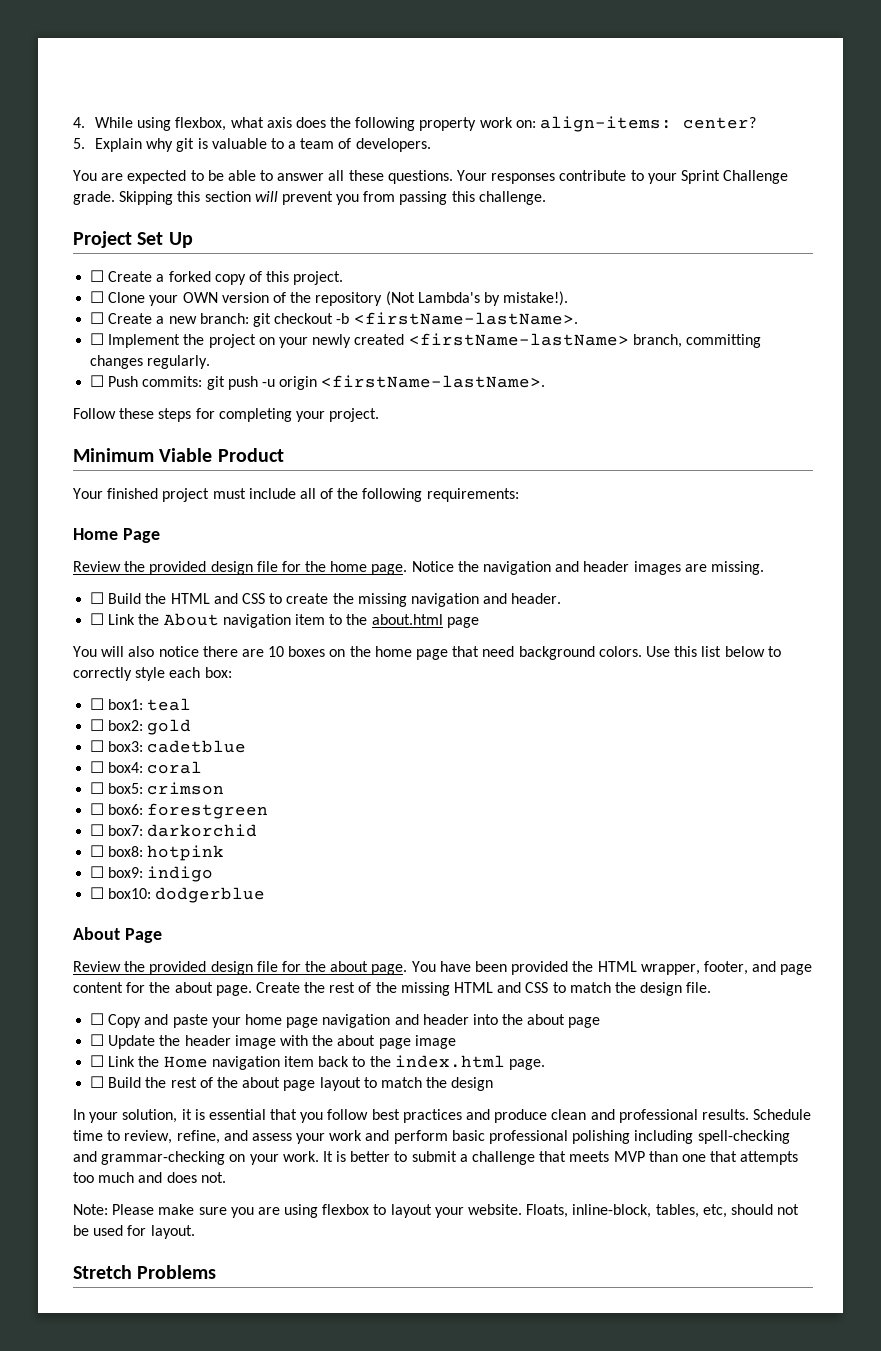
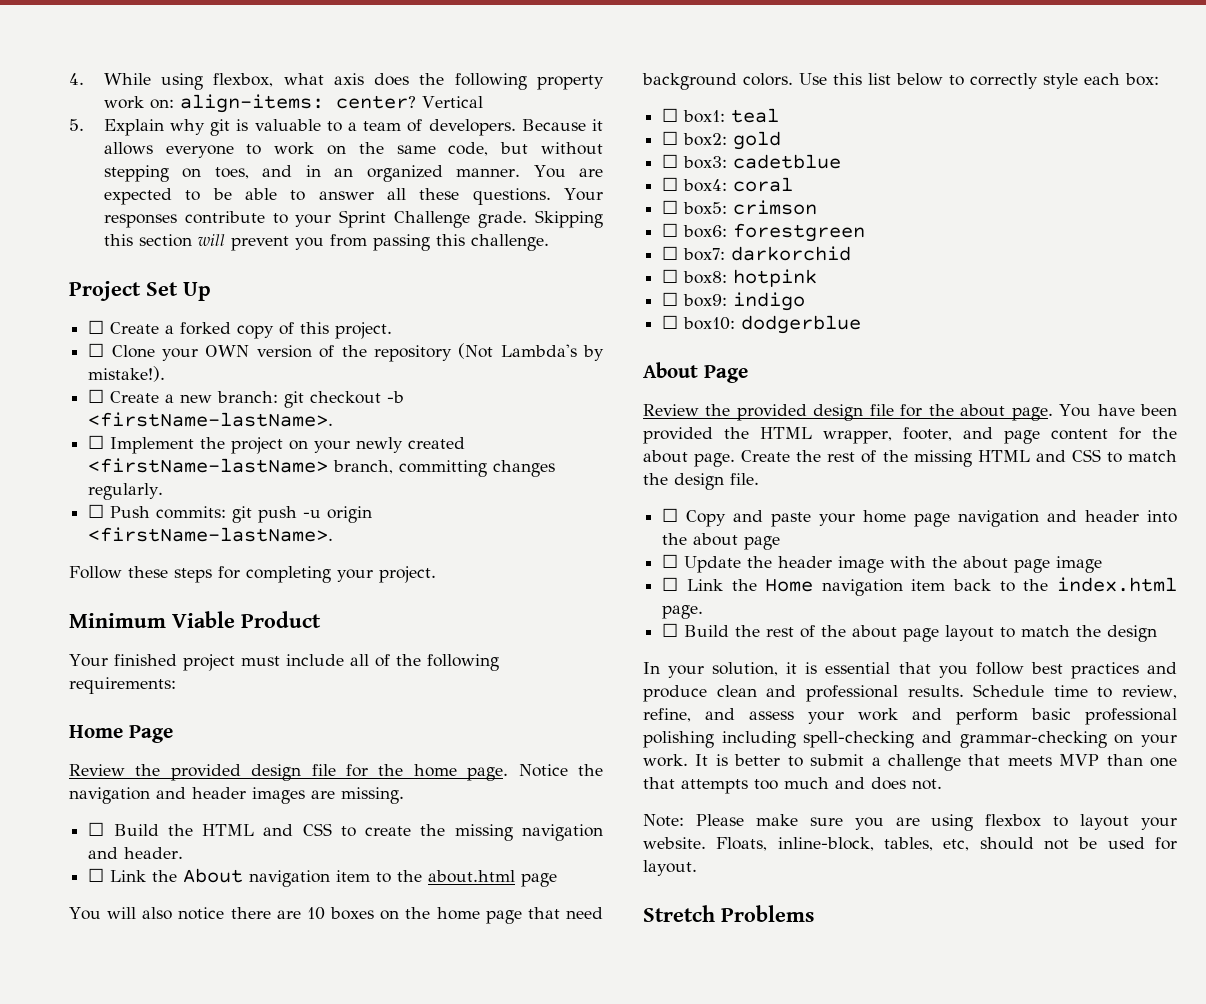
(757, 123) none -> [421,96,483,108] Vertical
(431, 145) // -> [521,119,603,131] [103,142,604,158] [103,165,521,182] Because it allows everyone to work on the same code, but without stepping on toes, and in an organized manner.

